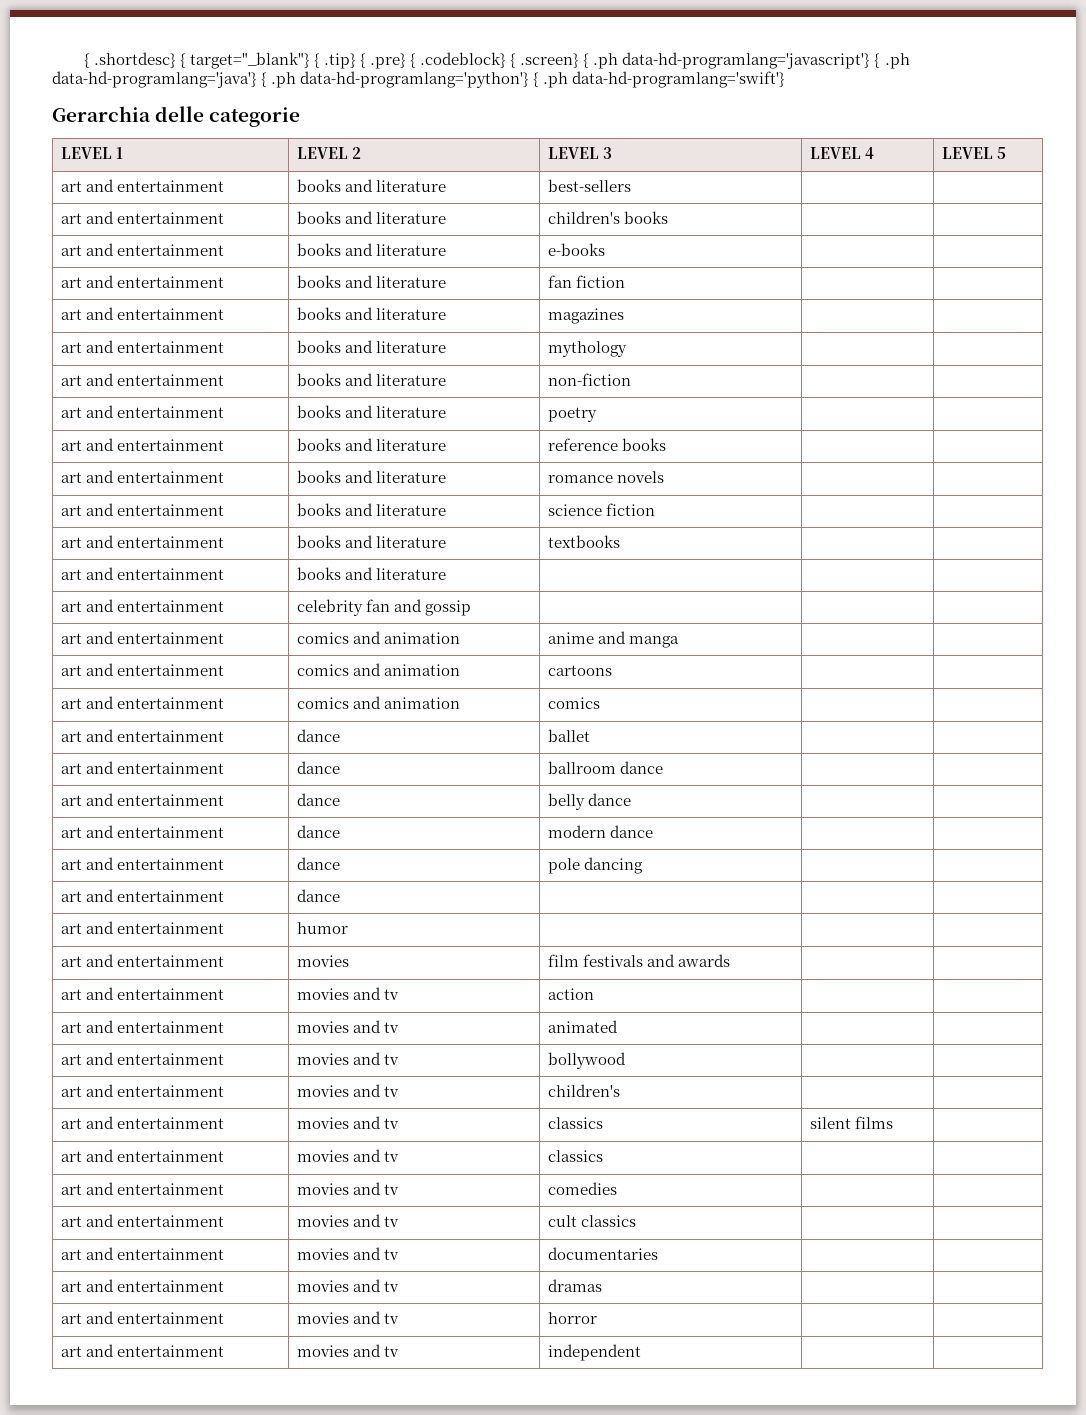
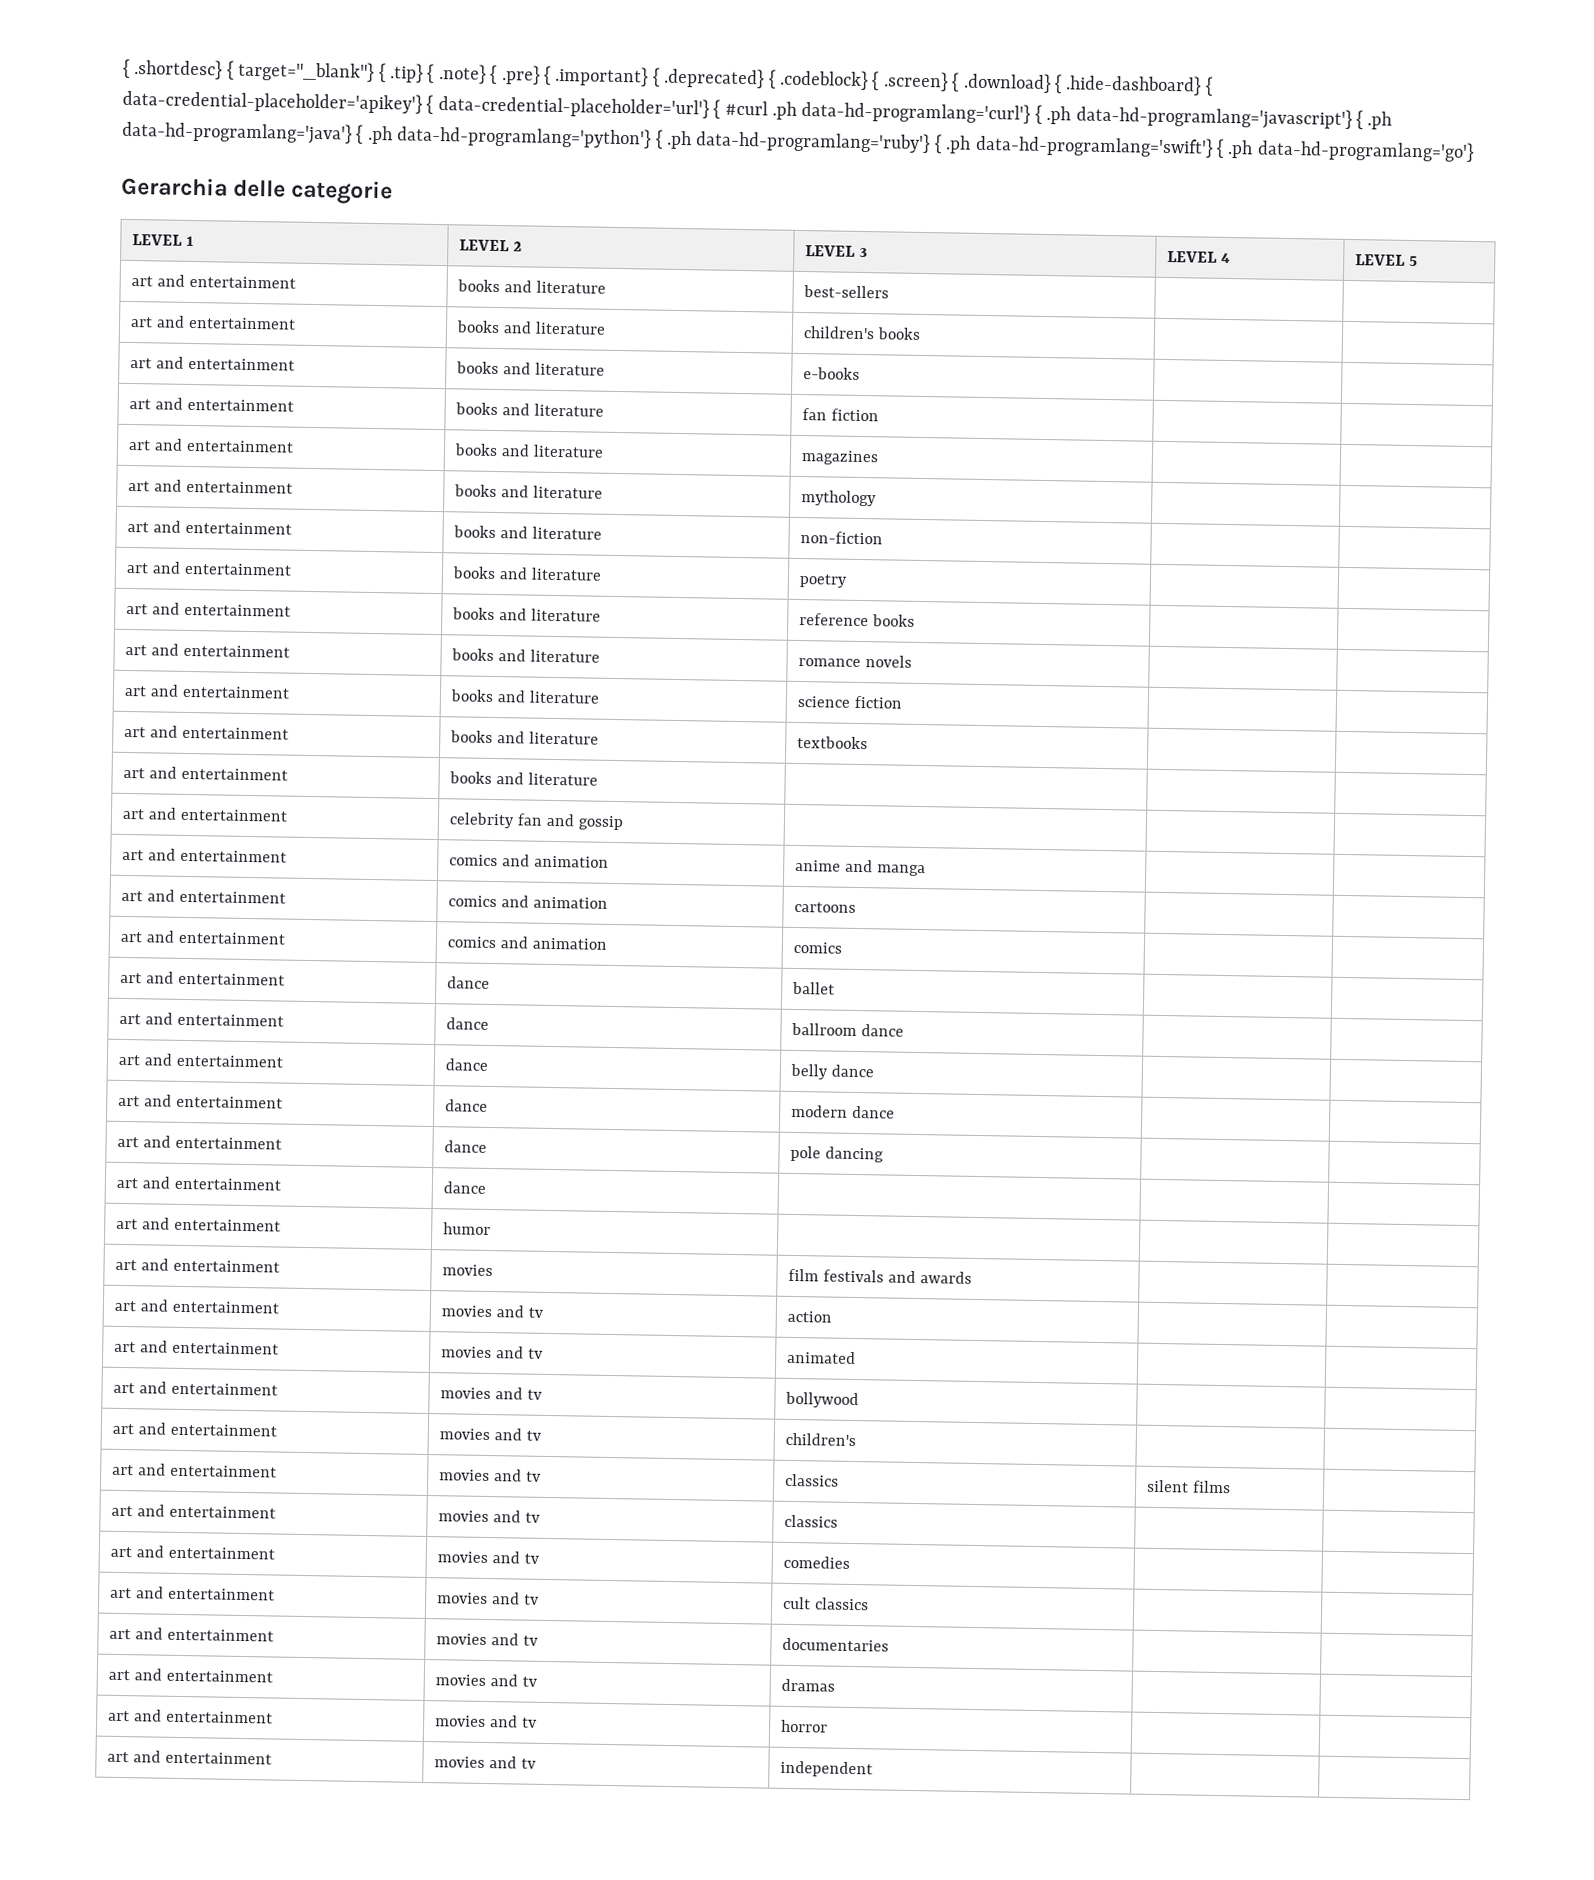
[370,52,580,69] .pre} { .codeblock} { .screen} -> [438,63,1214,96] [122,89,1032,124] .note} { .pre} { .important} { .deprecated} { .codeblock} { .screen} { .download} { .hide-dashboard} { data-credential-placeholder='apikey'} { data-credential-placeholder='url'} { #curl .ph data-hd-programlang='curl'}
[572,71,786,88] data-hd-programlang='swift'} -> [695,130,1475,162] data-hd-programlang='ruby'} { .ph data-hd-programlang='swift'} { .ph data-hd-programlang='go'}

